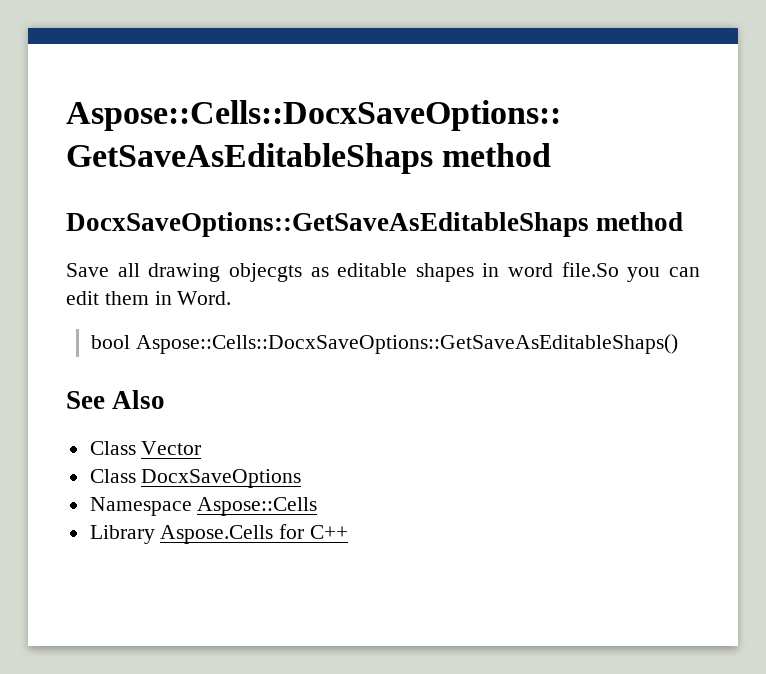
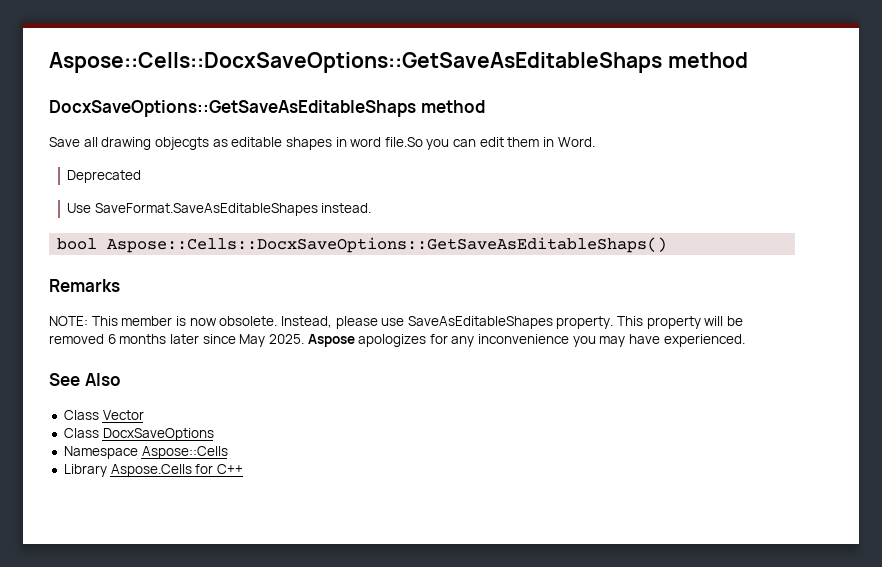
[90,334,678,354] bool Aspose::Cells::DocxSaveOptions::GetSaveAsEditableShaps() -> [67,170,142,183] [67,203,372,216] [57,237,668,253] [49,279,120,292] [49,316,744,329] [49,334,745,347] Deprecated // Use SaveFormat.SaveAsEditableShapes instead. // bool Aspose::Cells::DocxSaveOptions::GetSaveAsEditableShaps() // Remarks // NOTE: This member is now obsolete. Instead, please use SaveAsEditableShapes property. This property will be removed 6 months later since May 2025. Aspose apologizes for any inconvenience you may have experienced.

